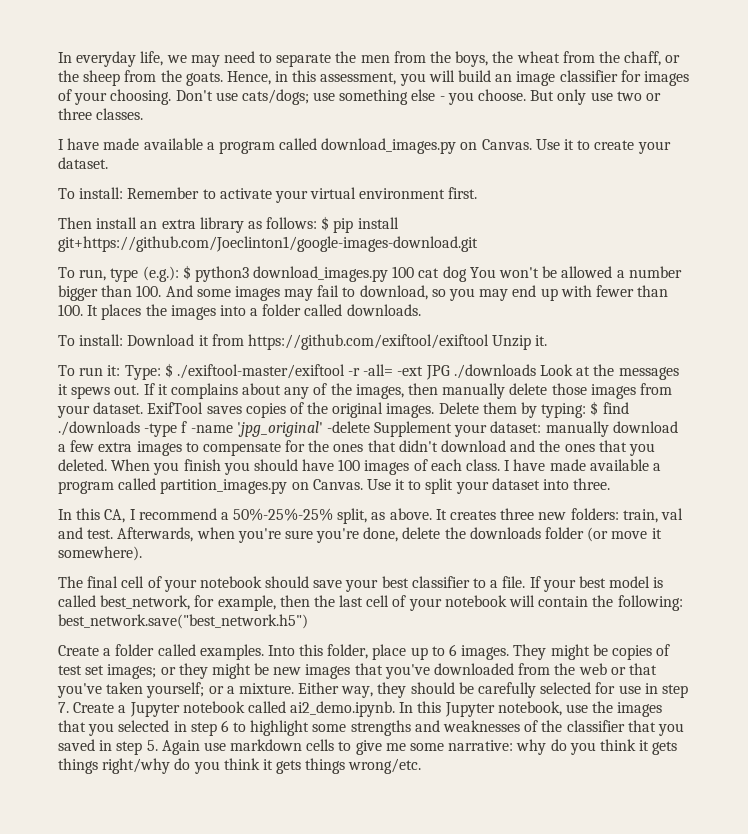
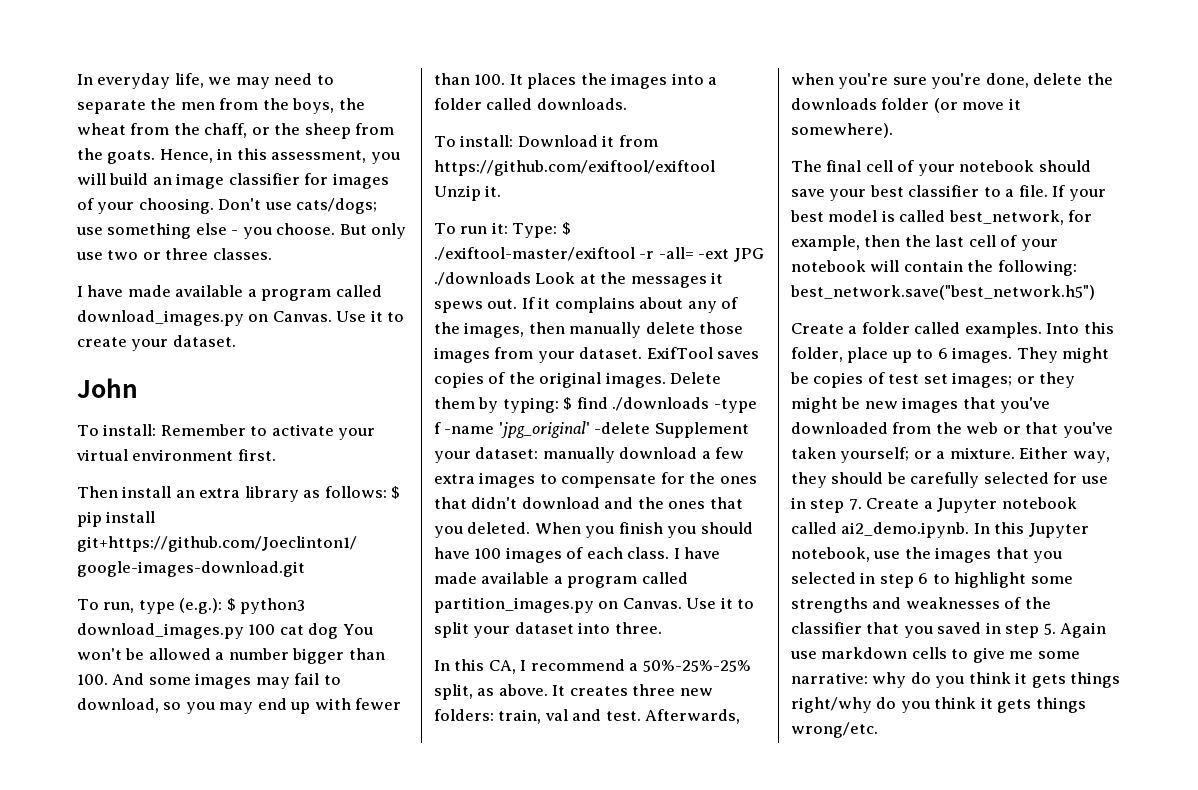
(108, 163) none -> [77,378,138,398] // John

